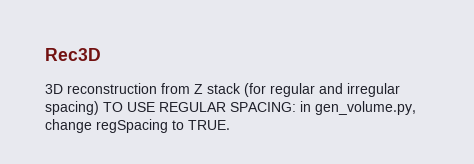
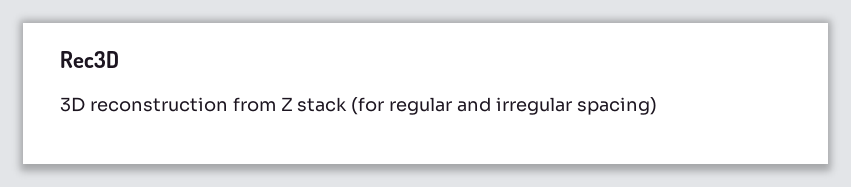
[103,101,416,115] [45,119,230,133] TO USE REGULAR SPACING: in gen_volume.py, change regSpacing to TRUE. -> (657, 106) none

